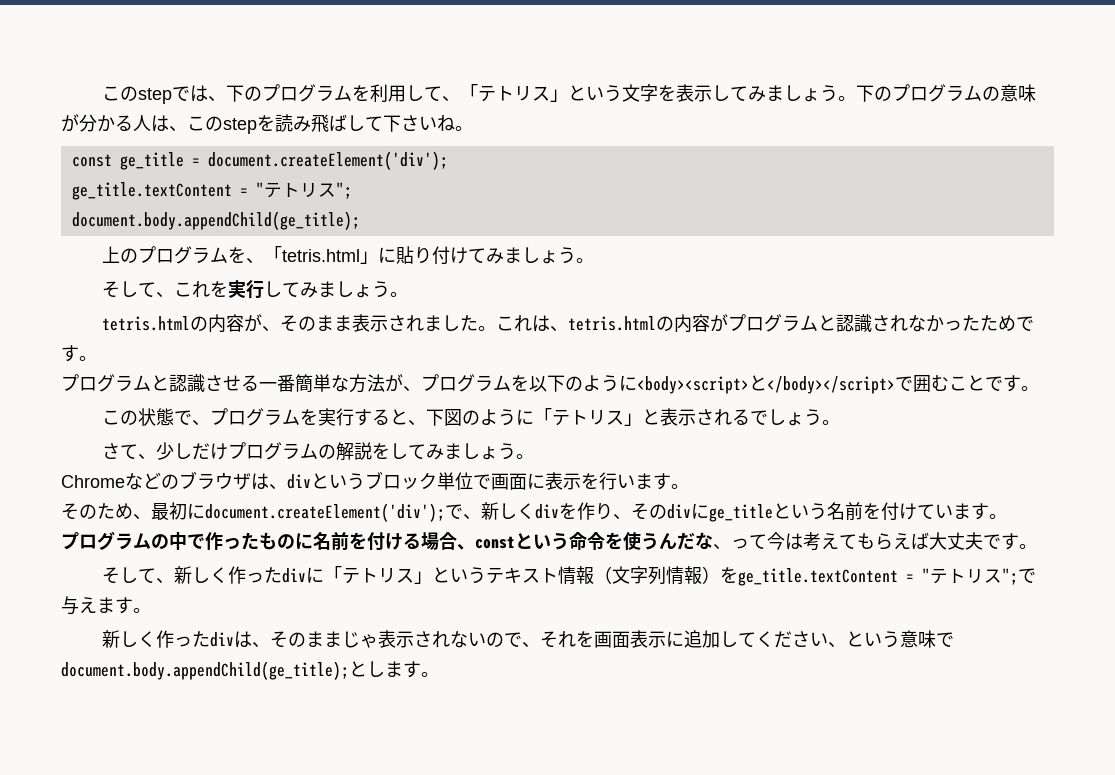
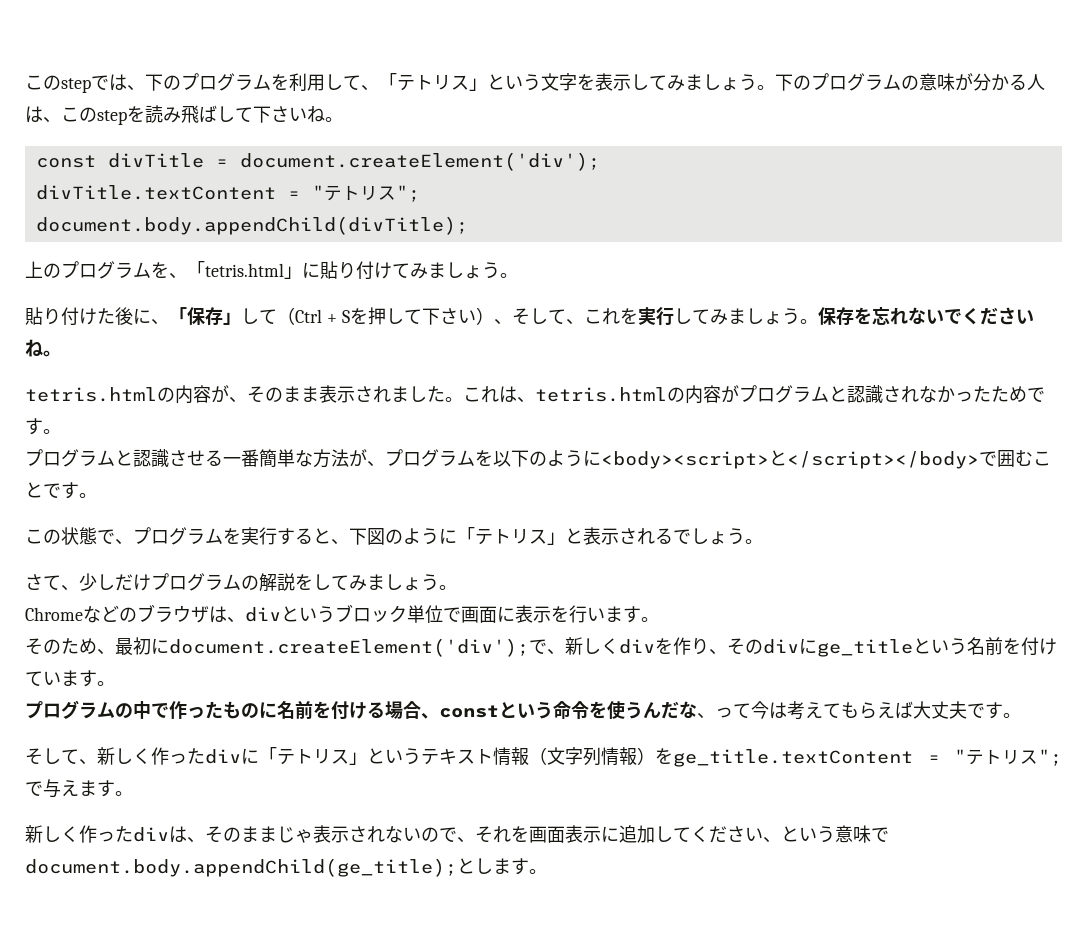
[119,152,184,170] ge_title -> [107,153,204,168] divTitle
[71,182,232,200] ge_title.textContent -> [35,185,276,200] divTitle.textContent
[71,211,360,230] document.body.appendChild(ge_title); -> [35,216,468,235] document.body.appendChild(divTitle);
(595, 260) none -> [25,307,512,326] 貼り付けた後に、「保存」して（Ctrl + Sを押して下さい）、
(409, 294) none -> [817,307,1034,325] [25,339,61,357] 保存を忘れないでくださいね。
[767,376,895,394] </body></script> -> [787,451,979,469] </script></body>

